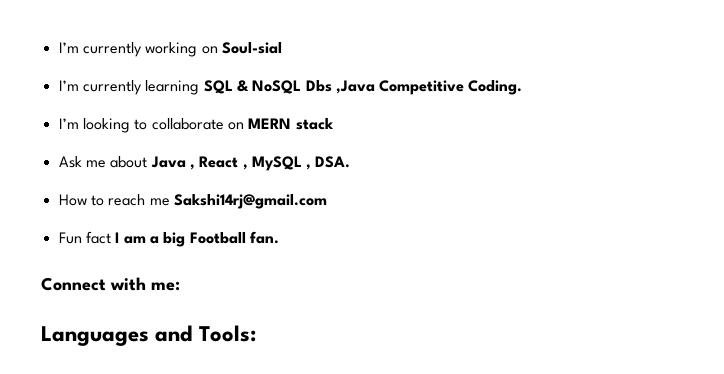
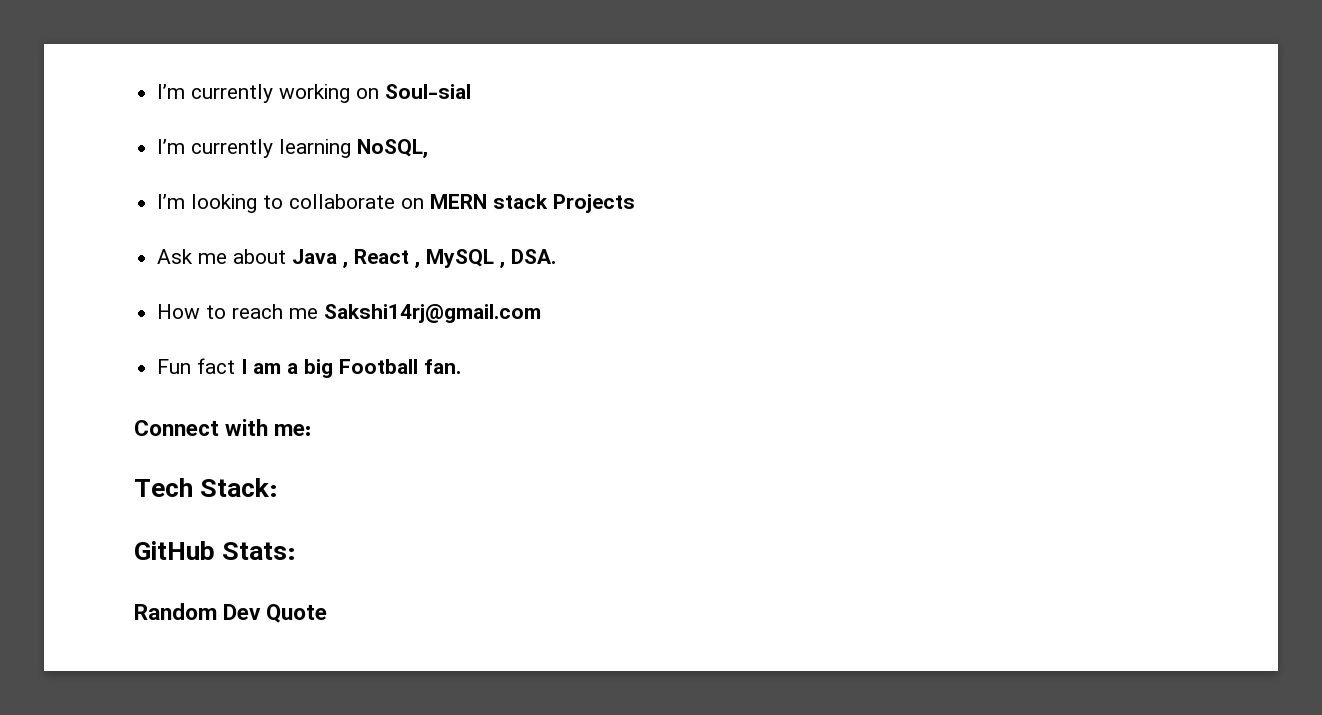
[203,80,523,95] SQL & NoSQL Dbs ,Java Competitive Coding. -> [357,139,429,158] NoSQL,
(334, 124) none -> [553,194,636,213] Projects
[41,325,257,346] Languages and Tools: -> [134,478,279,497] [134,541,297,560] [134,603,328,623] Tech Stack: // GitHub Stats: // Random Dev Quote

